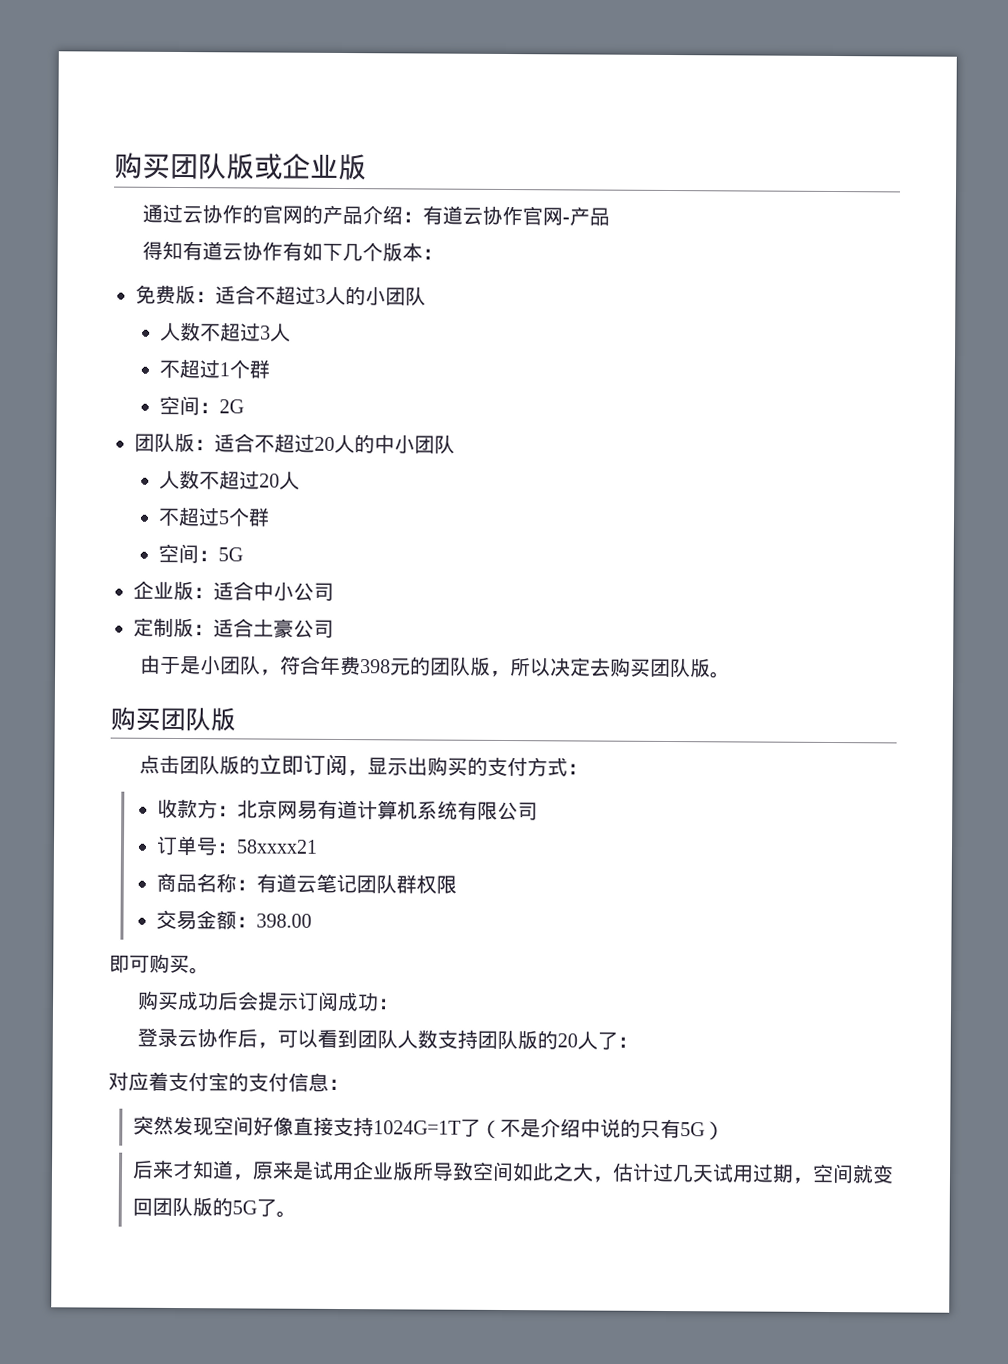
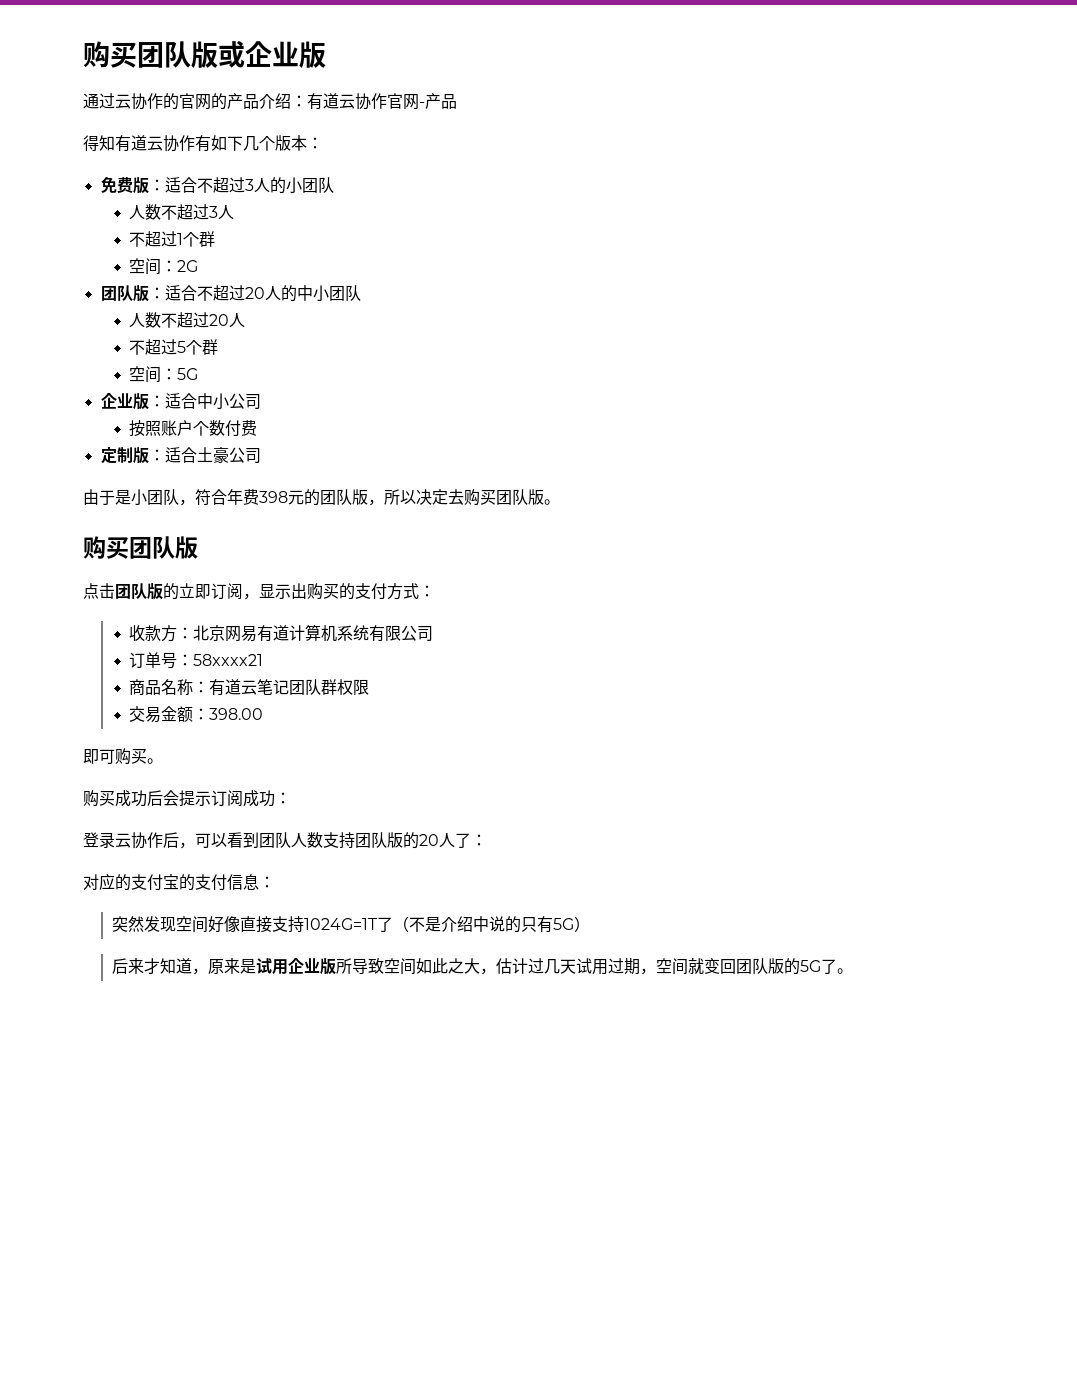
(334, 591) none -> [129,420,258,437] // 按照账户个数付费
[148,1071,169,1091] 着 -> [115,874,131,891] 的

